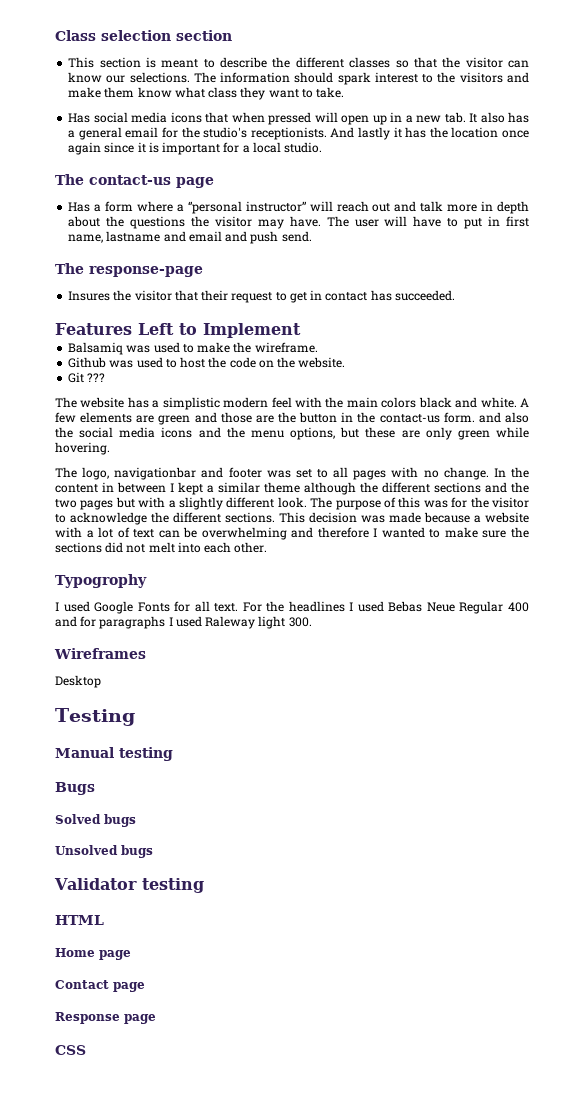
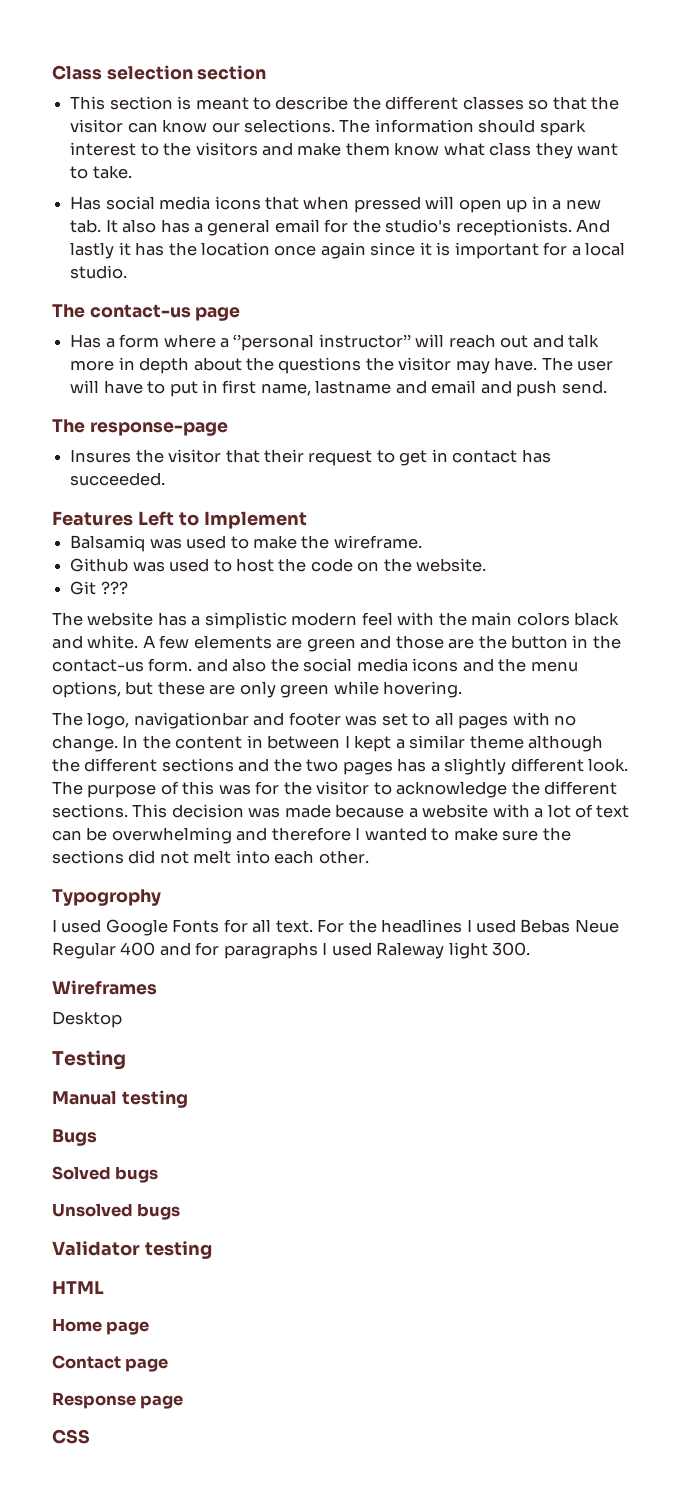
[115,497,166,508] but with -> [397,758,427,772] has

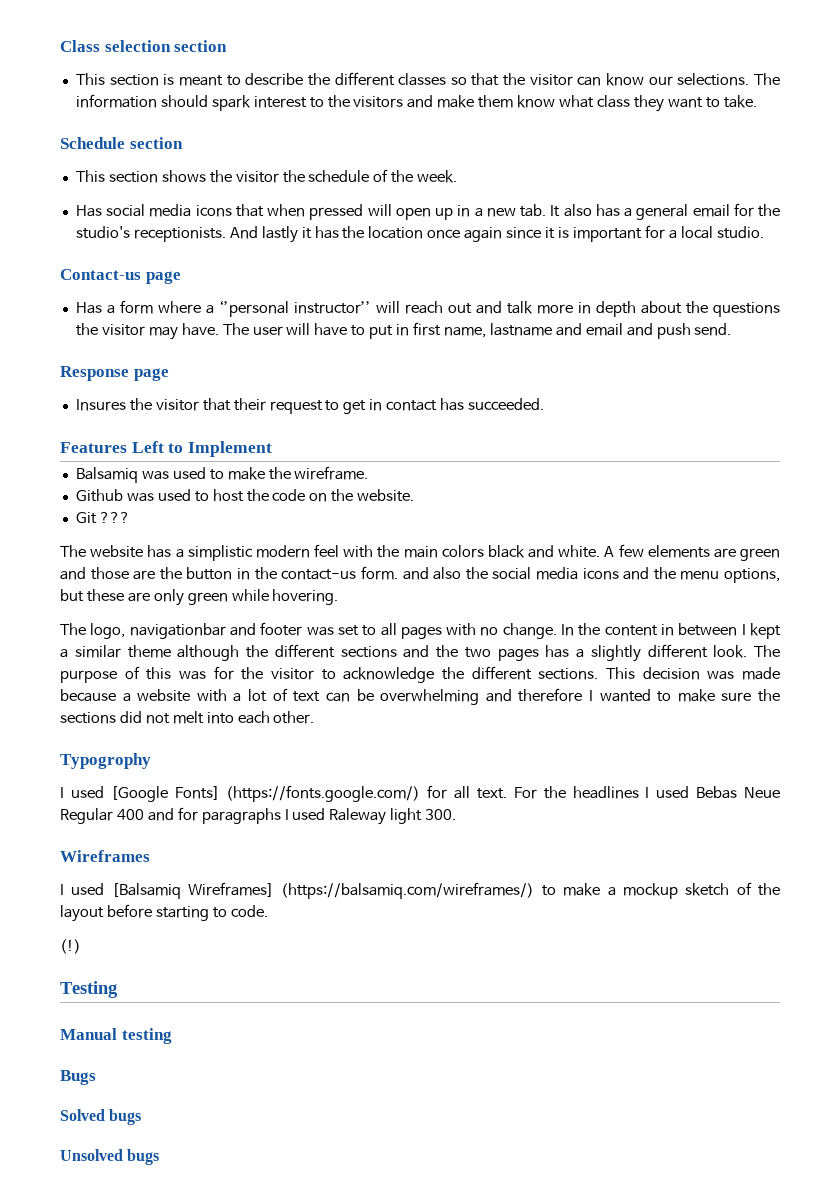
(132, 172) none -> [60,137,183,149] [75,169,458,183] // Schedule section // This section shows the visitor the schedule of the week.
[52,304,191,318] The contact-us -> [60,269,141,280] Contact-us
[52,419,228,436] The response-page -> [60,366,169,381] Response page
[105,919,220,936] Google Fonts -> [110,785,421,802] [Google Fonts] (https://fonts.google.com/)
[52,1011,122,1028] Desktop -> [60,882,780,899] [60,904,268,922] [60,939,81,954] I used [Balsamiq Wireframes] (https://balsamiq.com/wireframes/) to make a mockup sketch of the layout before starting to code. // (!)
[52,1241,212,1259] [52,1281,104,1294] [52,1318,150,1335] [52,1355,169,1372] [52,1392,184,1409] [52,1429,90,1444] // Validator testing // HTML // Home page // Contact page // Response page // CSS -> (160, 1157) none

